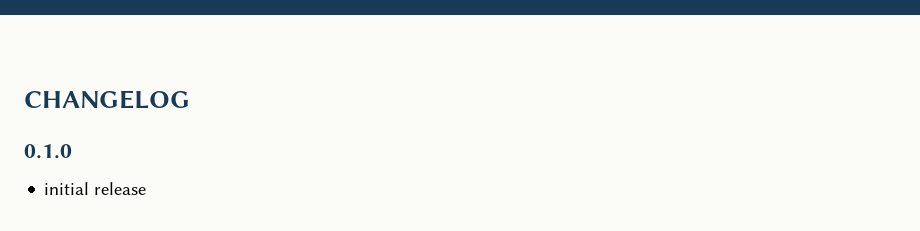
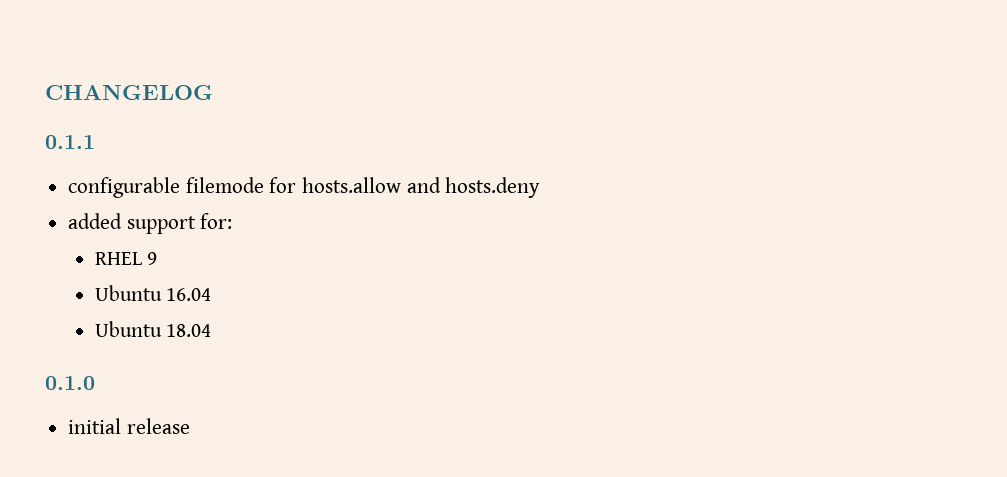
(190, 99) none -> [45,135,95,149] [68,177,541,198] [68,213,233,234] [94,252,158,265] [94,285,212,301] [94,321,212,337] // 0.1.1 // configurable filemode for hosts.allow and hosts.deny // added support for: // RHEL 9 // Ubuntu 16.04 // Ubuntu 18.04

